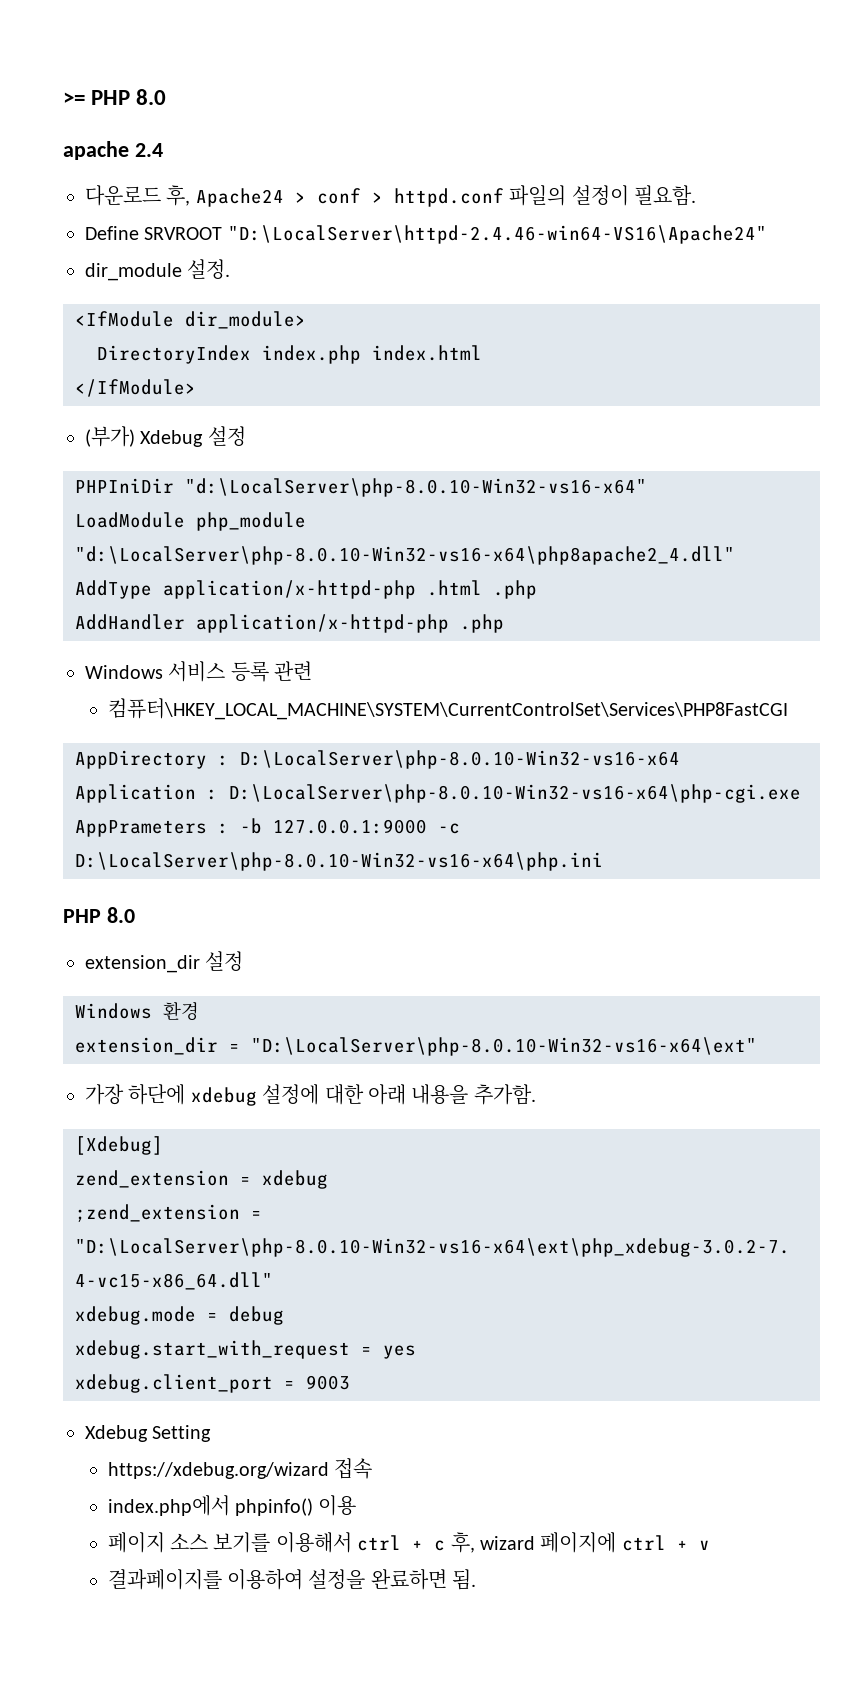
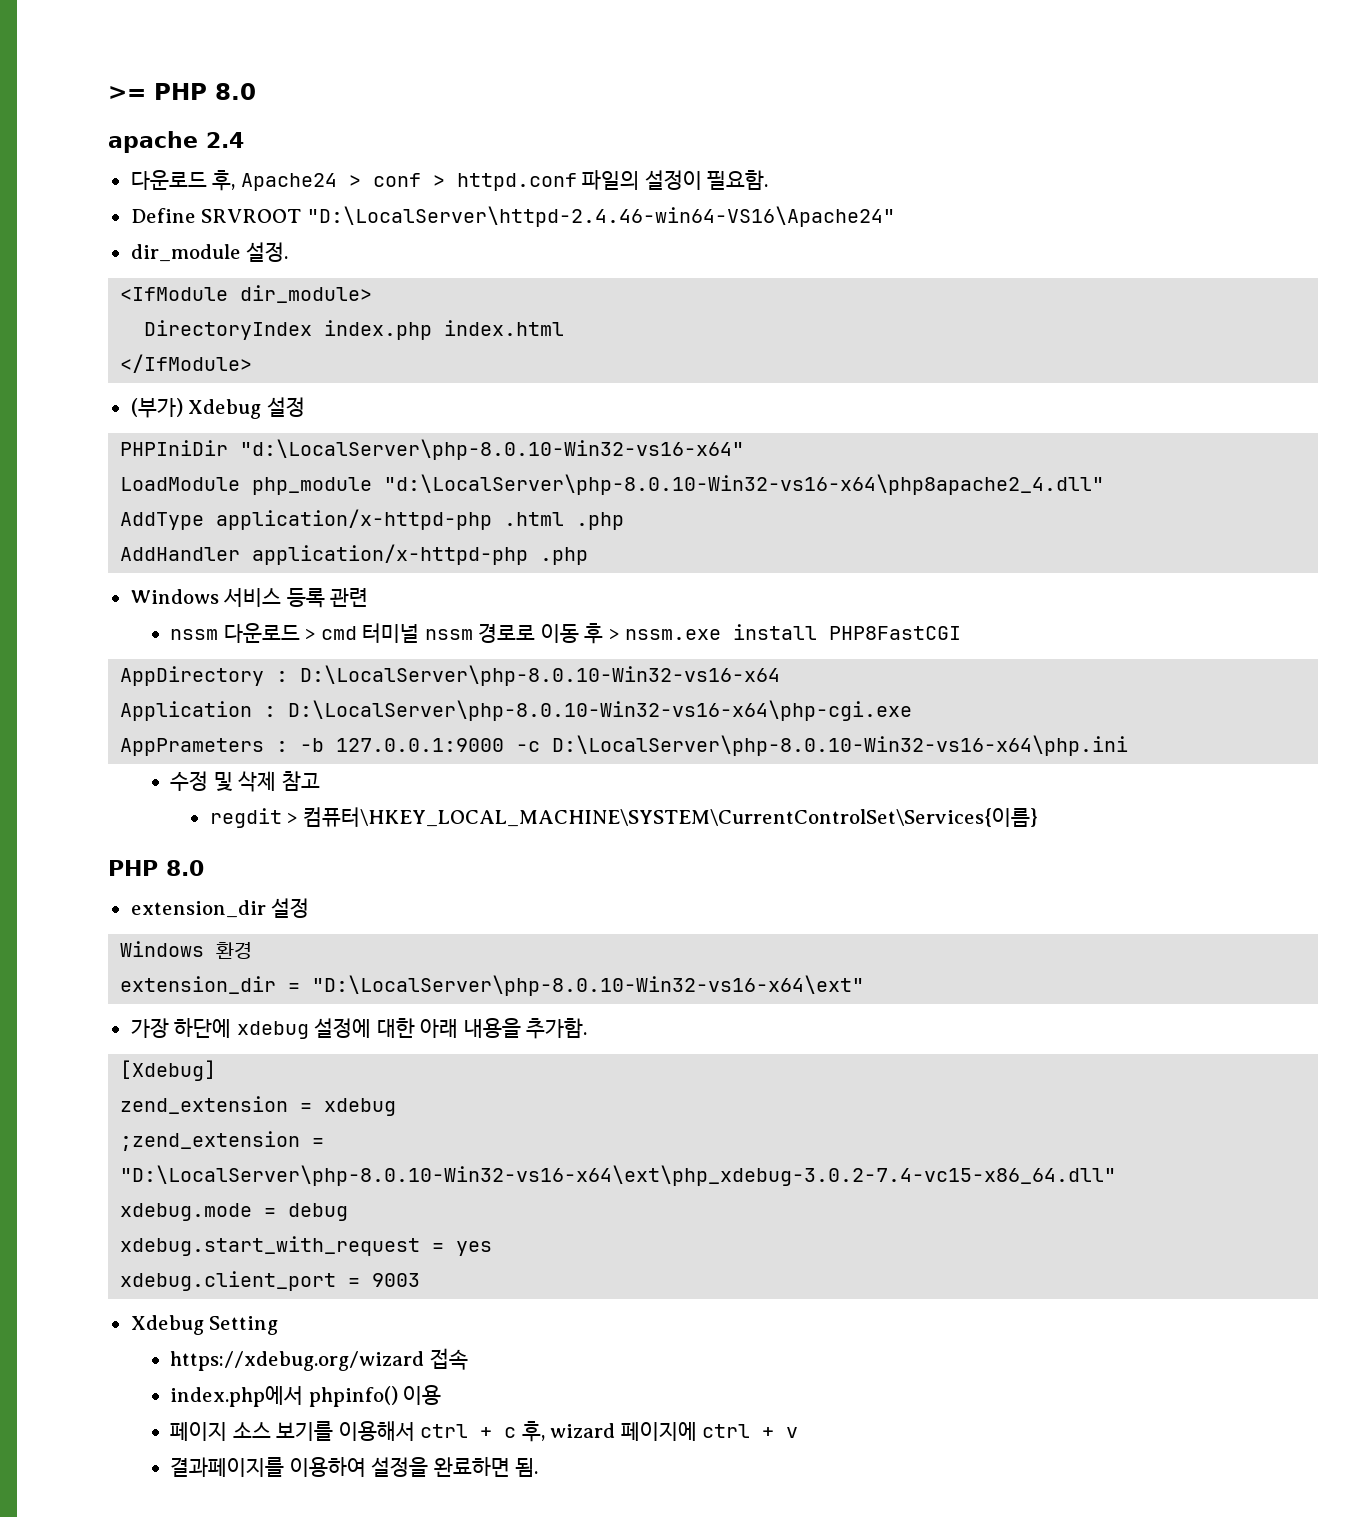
[107,698,788,720] 컴퓨터\HKEY_LOCAL_MACHINE\SYSTEM\CurrentControlSet\Services\PHP8FastCGI -> [170,623,961,644] nssm 다운로드 > cmd 터미널 nssm 경로로 이동 후 > nssm.exe install PHP8FastCGI
(603, 861) none -> [170,771,320,792] [209,807,1038,828] // 수정 및 삭제 참고 // regdit > 컴퓨터\HKEY_LOCAL_MACHINE\SYSTEM\CurrentControlSet\Services{이름}

